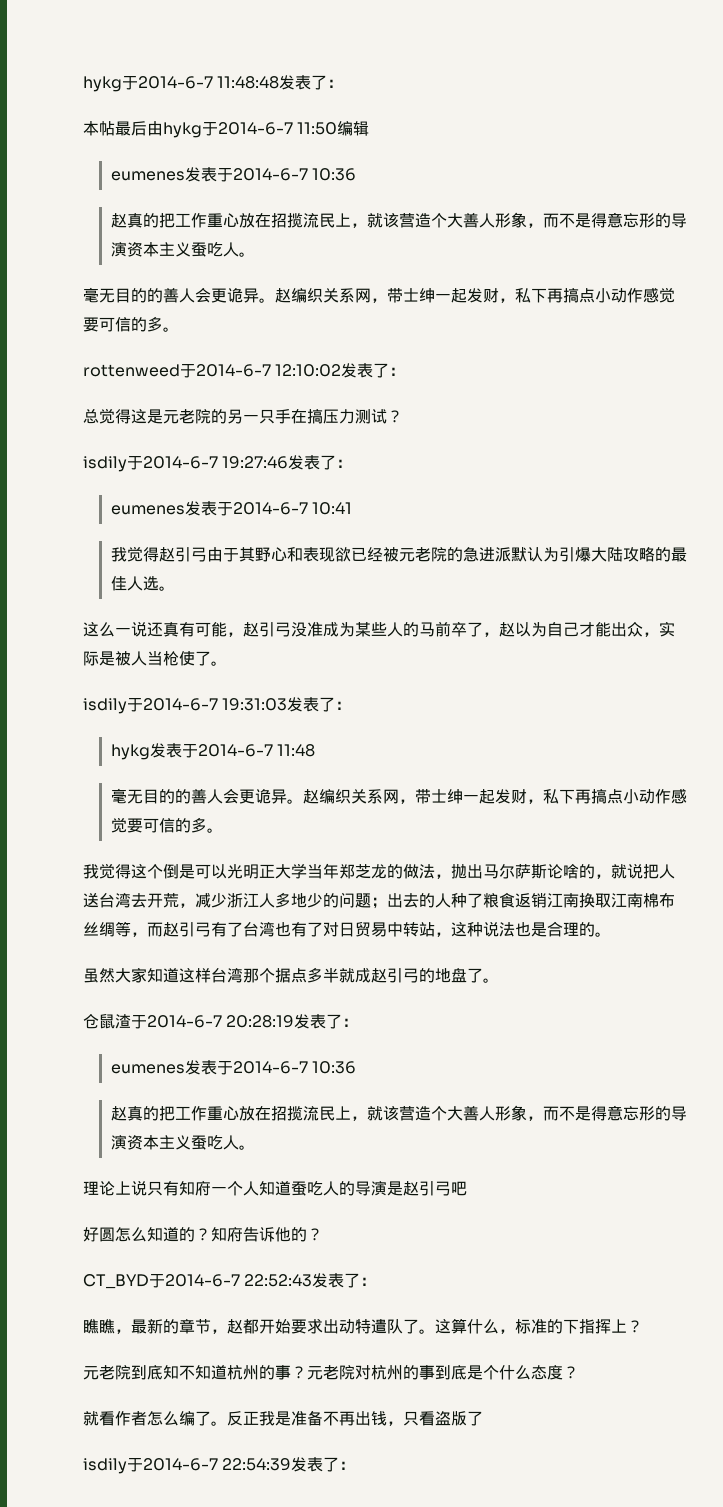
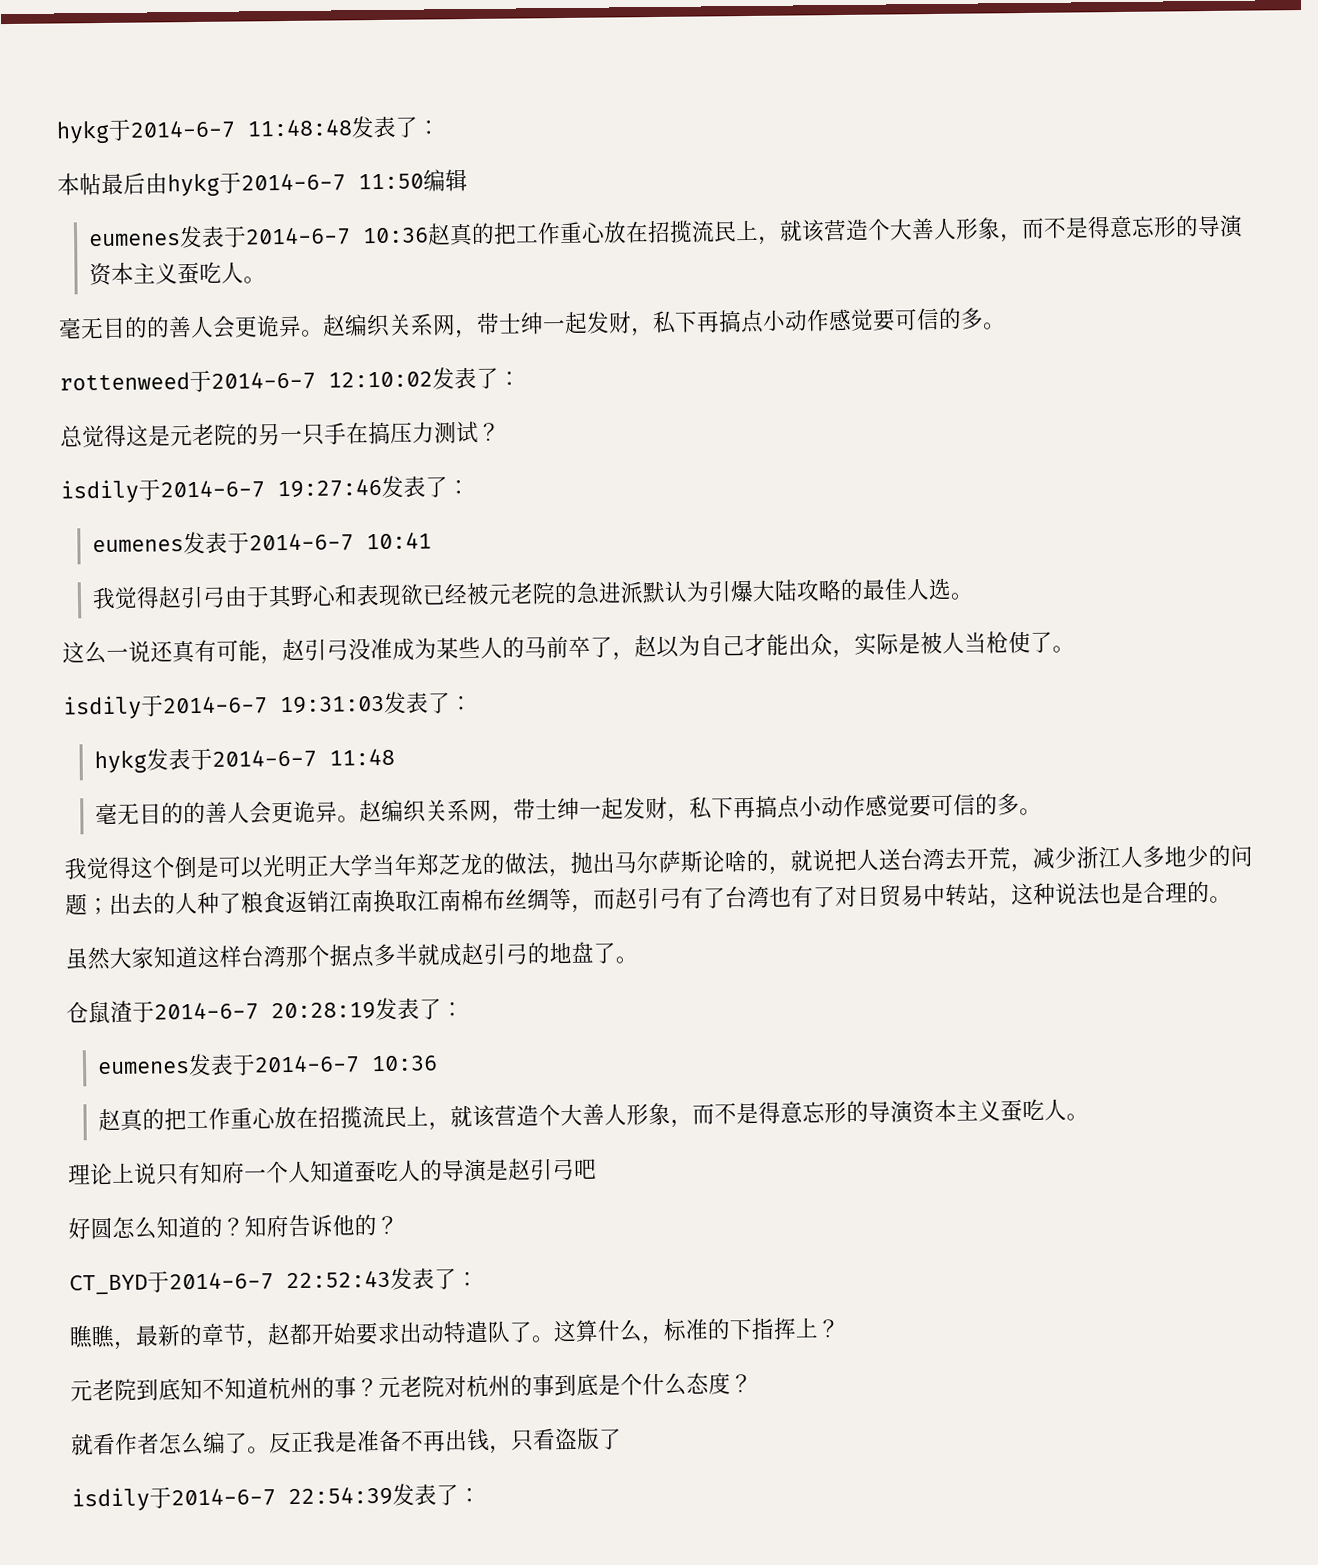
(357, 174) // -> (429, 235) none

